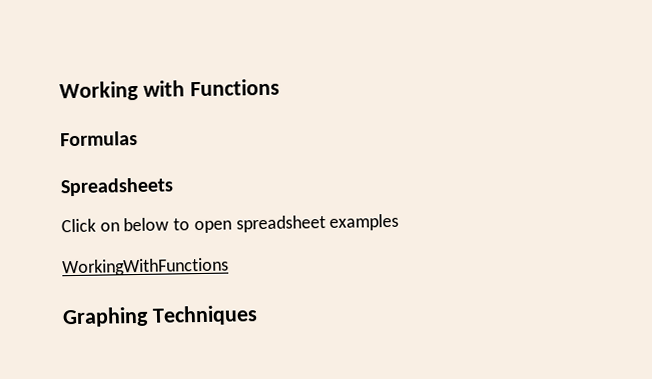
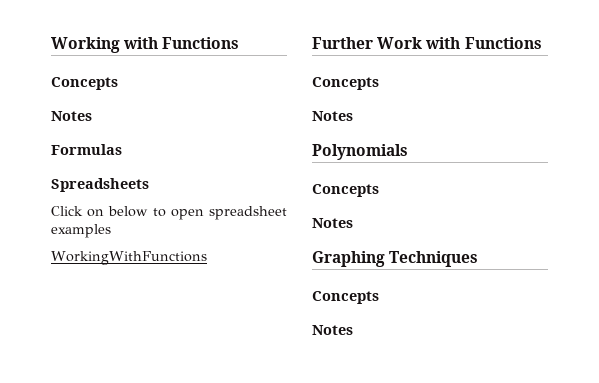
(280, 87) none -> [51,77,118,90] [51,111,92,121] // Concepts // Notes
(229, 267) none -> [312,37,542,49] [312,77,379,90] [312,111,353,121] [312,144,408,160] [312,184,379,197] [312,218,353,228] // Further Work with Functions // Concepts // Notes // Polynomials // Concepts // Notes
(258, 315) none -> [312,291,379,304] [312,325,353,335] // Concepts // Notes

